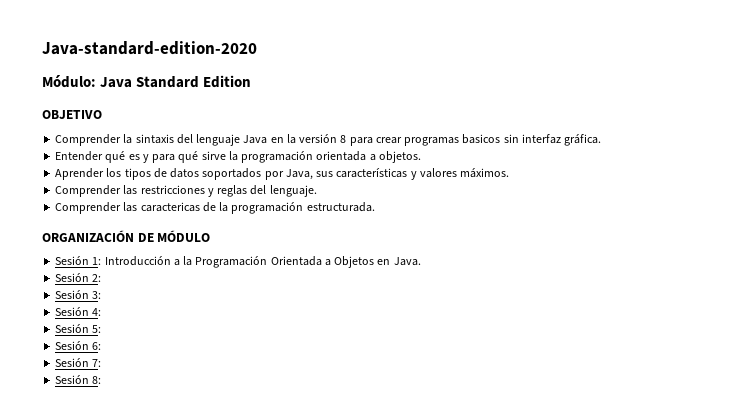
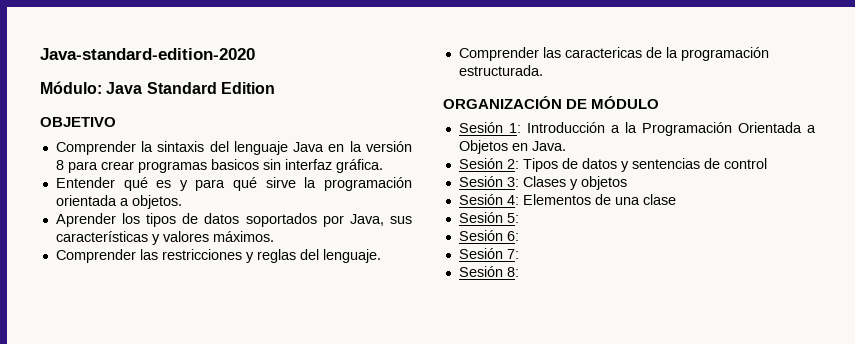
(102, 278) none -> [522,158,767,172] Tipos de datos y sentencias de control
(102, 295) none -> [522,176,627,190] Clases y objetos
(102, 312) none -> [522,194,676,205] Elementos de una clase

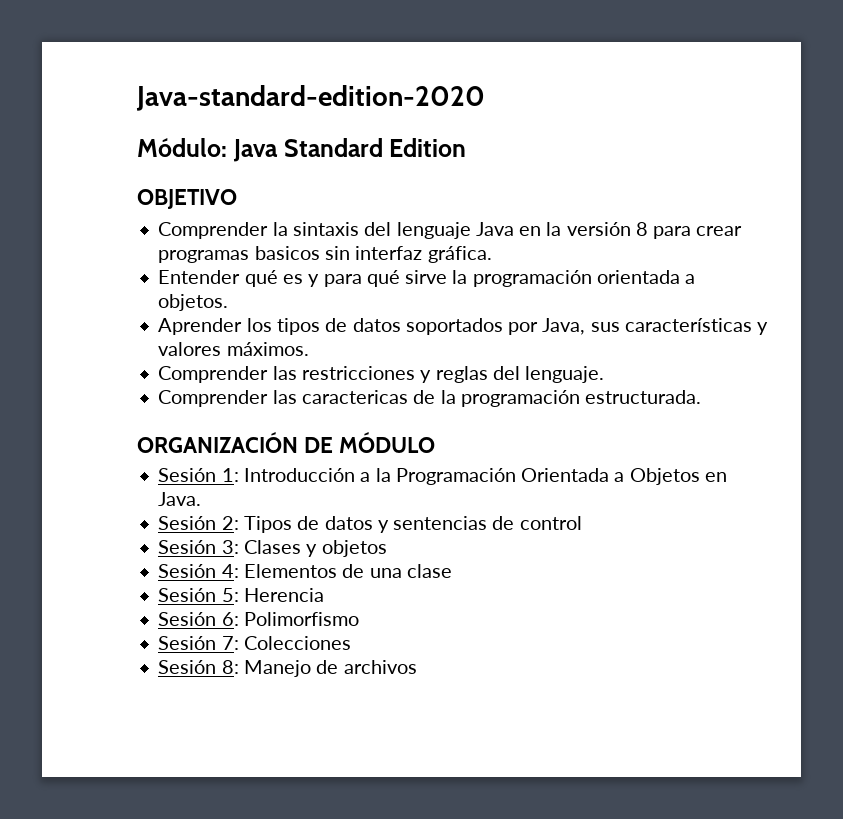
(519, 218) none -> [243,588,324,602] Herencia
(519, 236) none -> [243,612,359,626] Polimorfismo
(519, 254) none -> [243,636,351,650] Colecciones
(519, 272) none -> [243,660,417,677] Manejo de archivos

